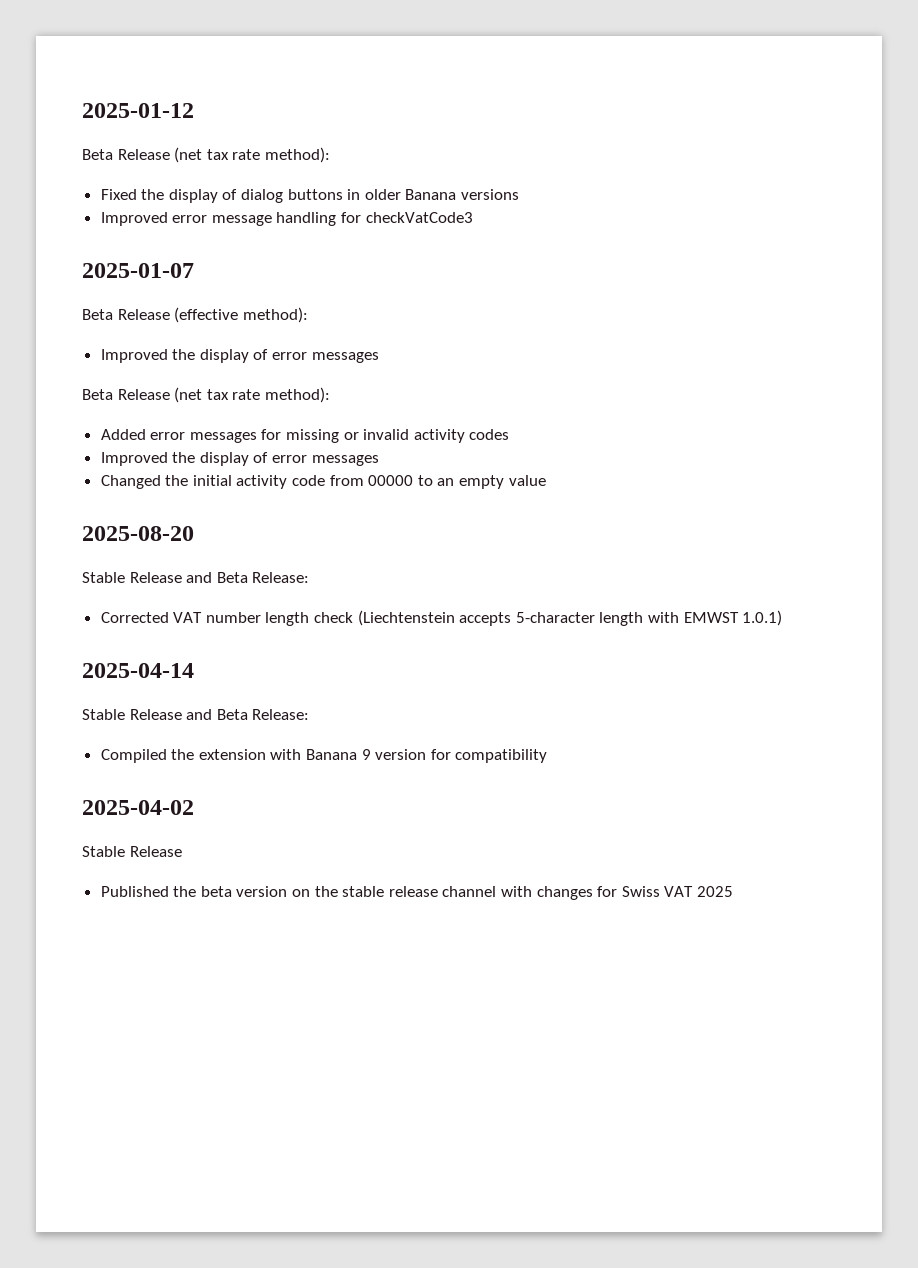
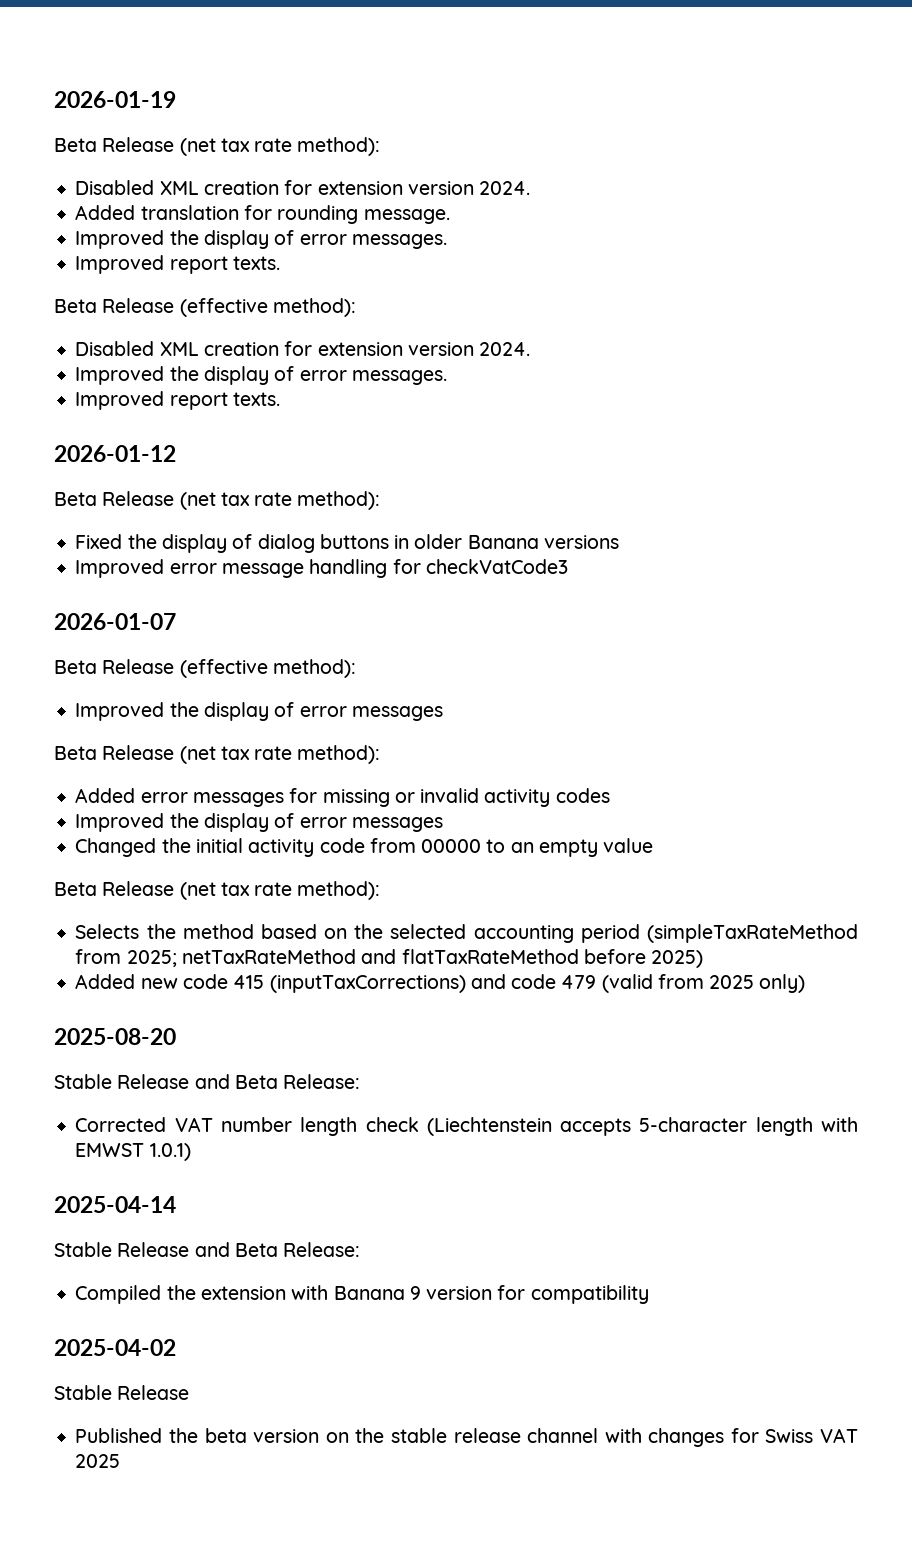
[82,103,194,118] 2025-01-12 -> [54,91,176,108] [54,137,381,156] [75,180,531,195] [75,205,450,224] [75,230,447,249] [75,255,280,274] [54,298,356,317] [75,341,531,356] [75,366,447,385] [75,391,280,410] [54,445,176,462] 2026-01-19 // Beta Release (net tax rate method): // Disabled XML creation for extension version 2024. // Added translation for rounding message. // Improved the display of error messages. // Improved report texts. // Beta Release (effective method): // Disabled XML creation for extension version 2024. // Improved the display of error messages. // Improved report texts. // 2026-01-12
[82,263,194,278] 2025-01-07 -> [54,613,176,630] 2026-01-07
(546, 480) none -> [54,881,381,900] [75,924,858,943] [75,949,704,968] [75,974,806,993] // Beta Release (net tax rate method): // Selects the method based on the selected accounting period (simpleTaxRateMethod from 2025; netTaxRateMethod and flatTaxRateMethod before 2025) // Added new code 415 (inputTaxCorrections) and code 479 (valid from 2025 only)

